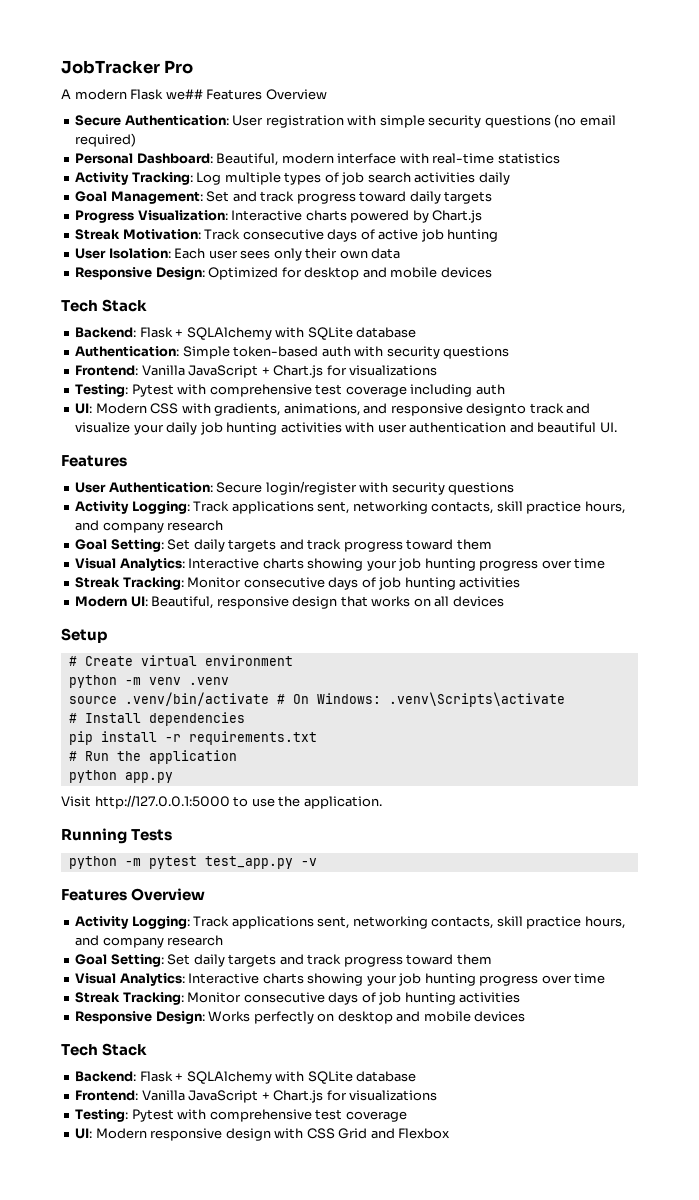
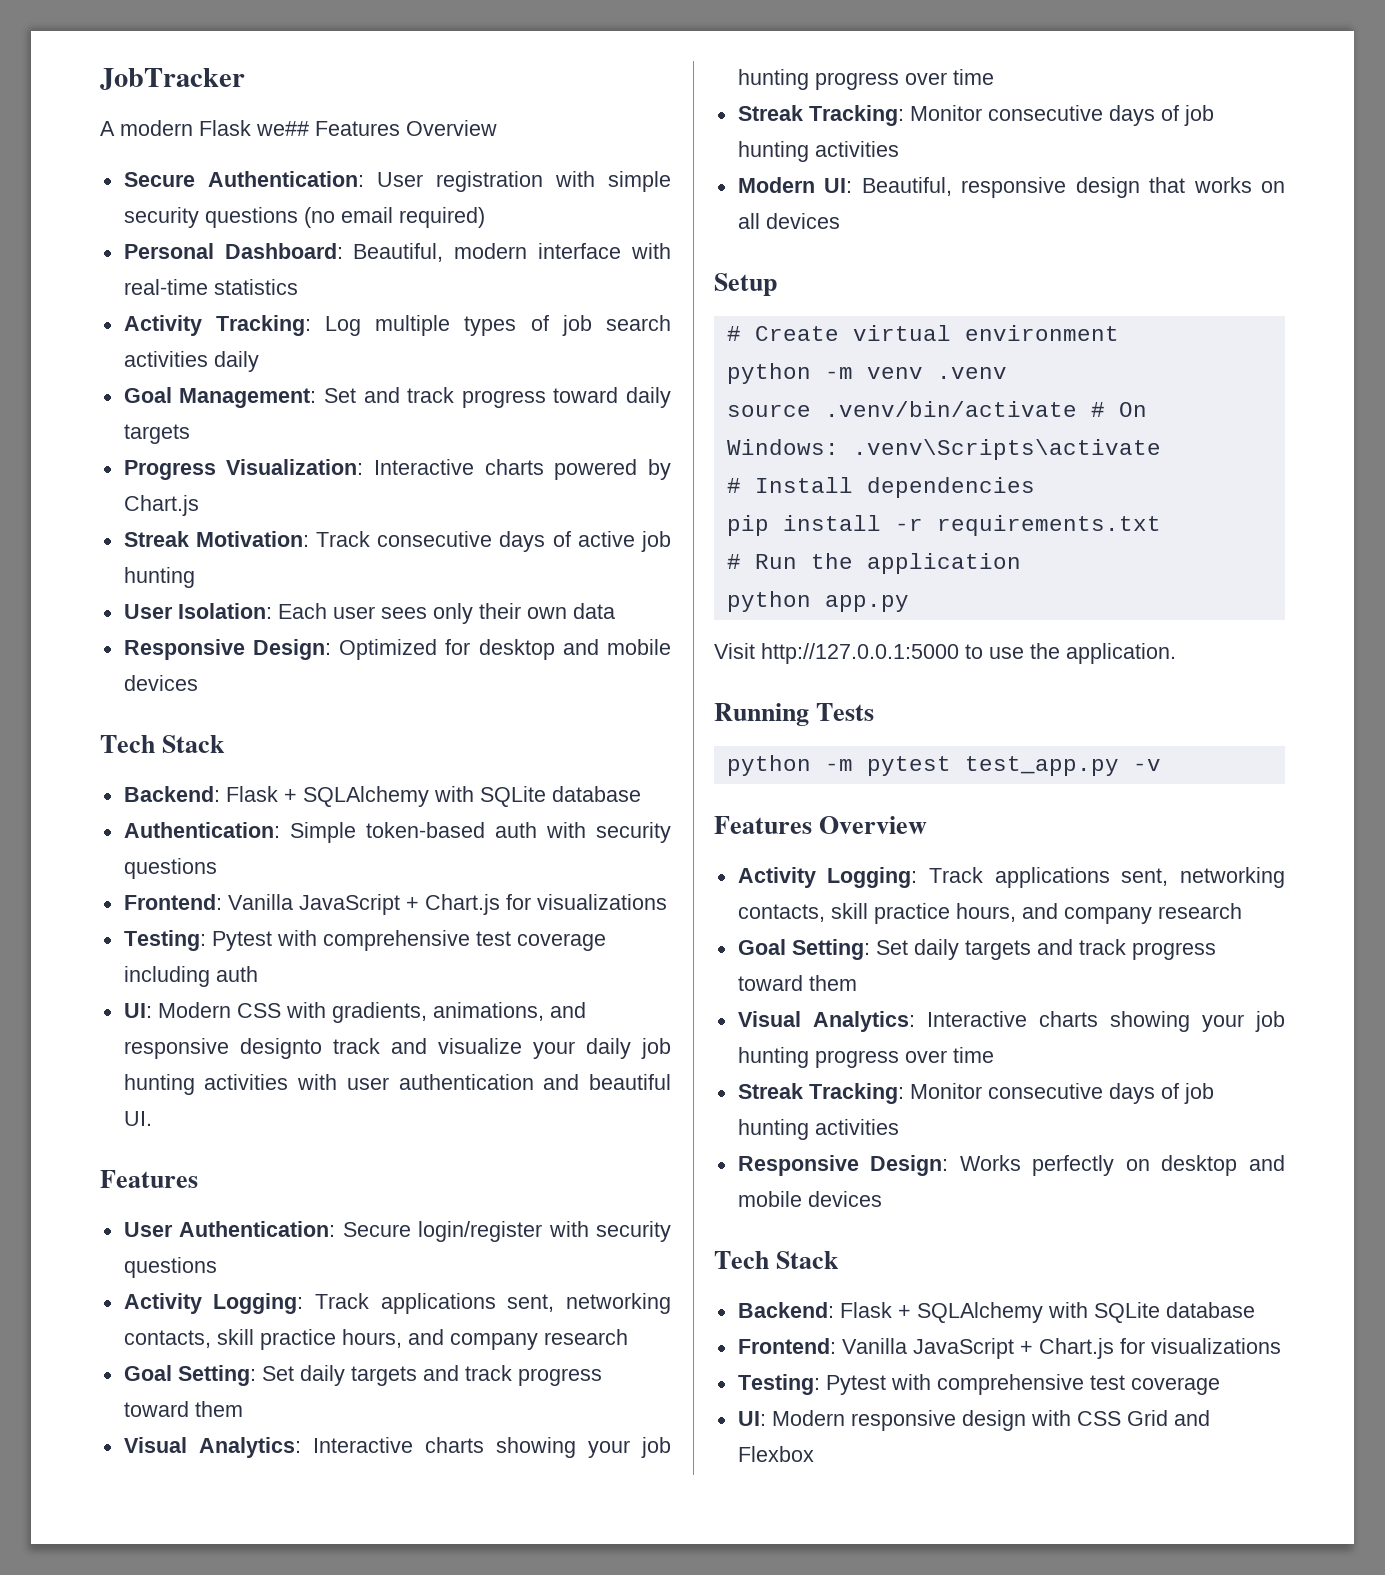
[164,60,194,74] Pro -> (245, 79) none

